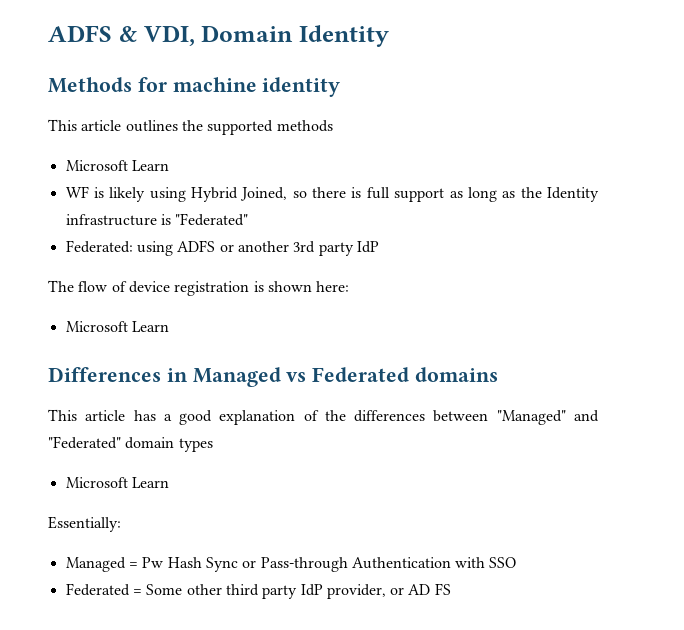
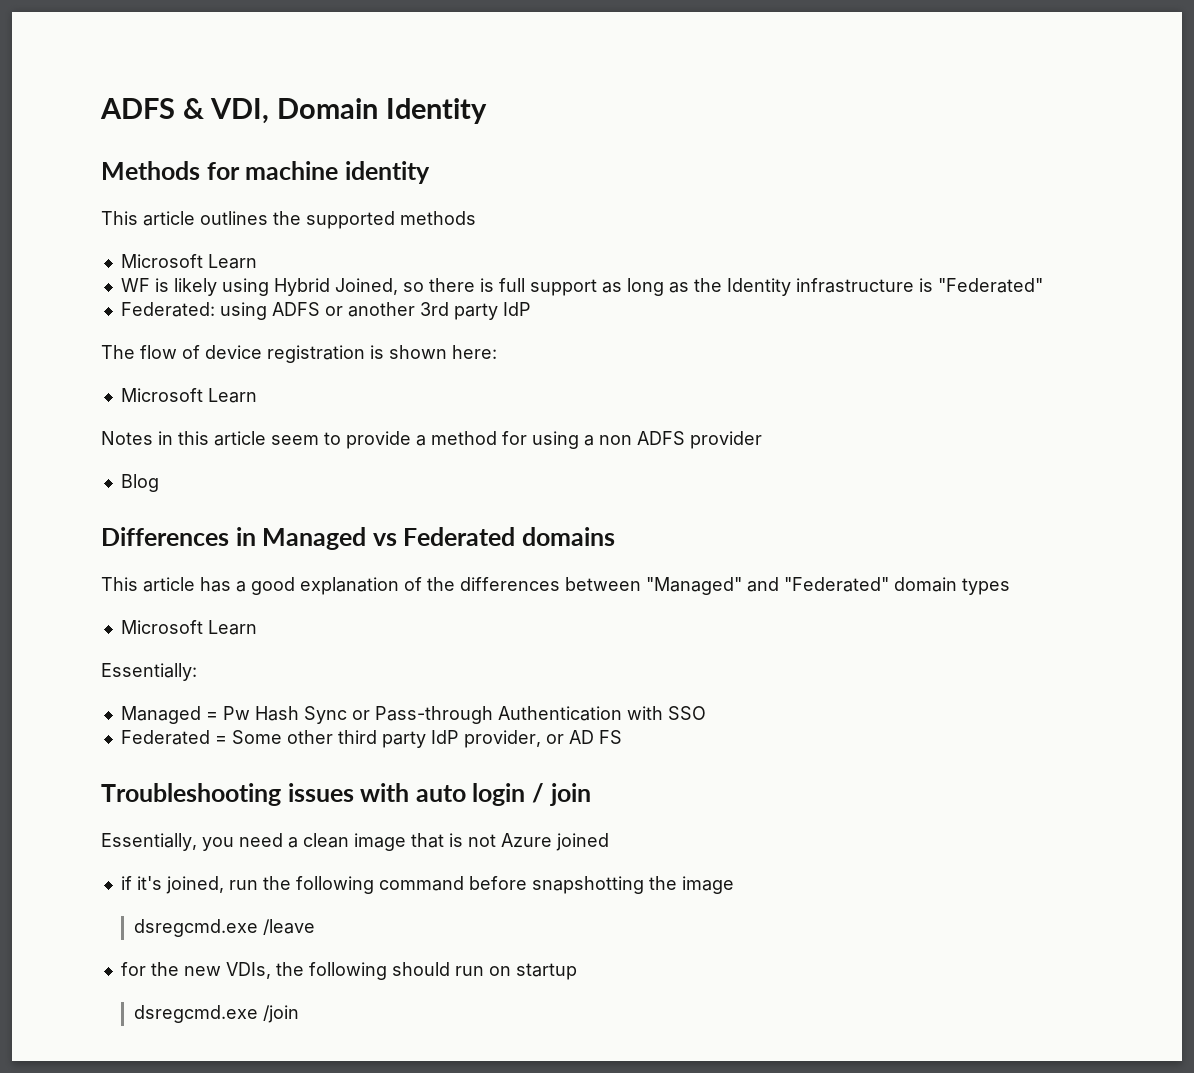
(169, 326) none -> [101,431,762,449] [120,474,159,492] // Notes in this article seem to provide a method for using a non ADFS provider // Blog
(451, 589) none -> [101,783,591,806] [101,833,609,851] [120,876,734,894] [133,919,315,937] [120,962,577,980] [133,1005,299,1023] // Troubleshooting issues with auto login / join // Essentially, you need a clean image that is not Azure joined // if it's joined, run the following command before snapshotting the image // dsregcmd.exe /leave // for the new VDIs, the following should run on startup // dsregcmd.exe /join

